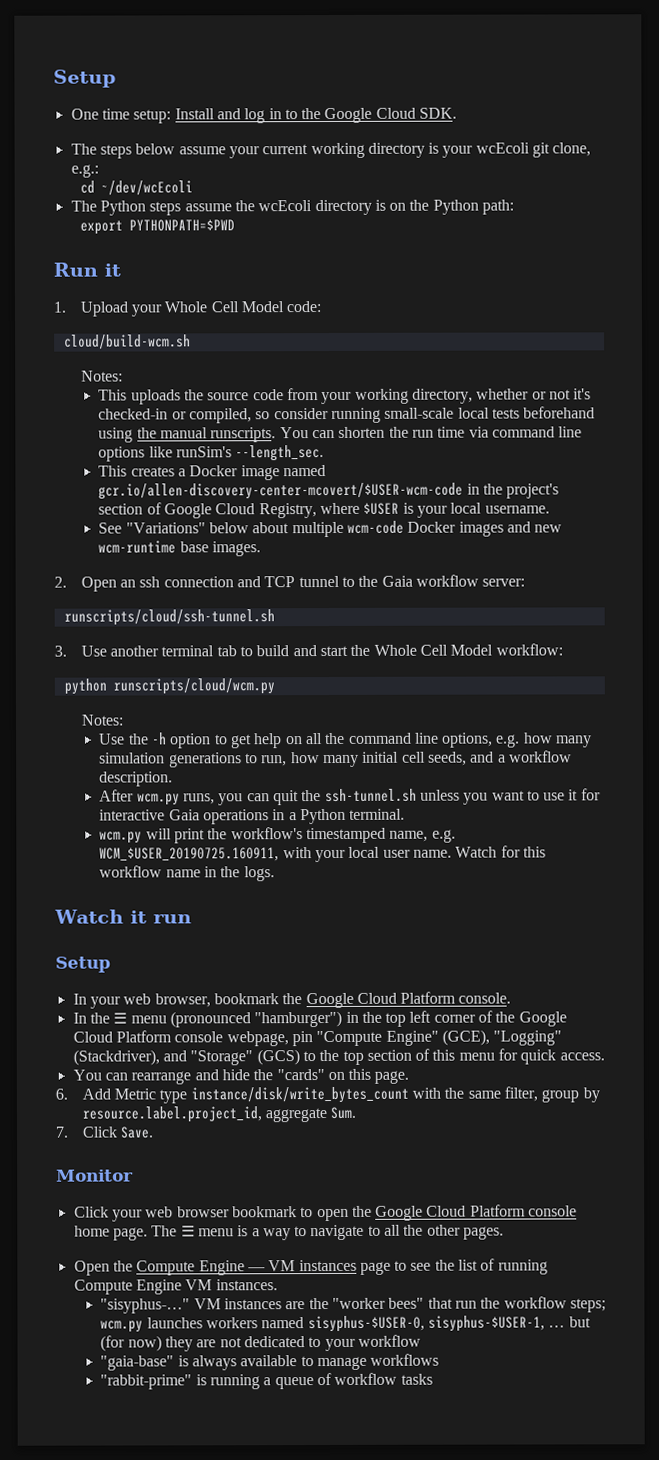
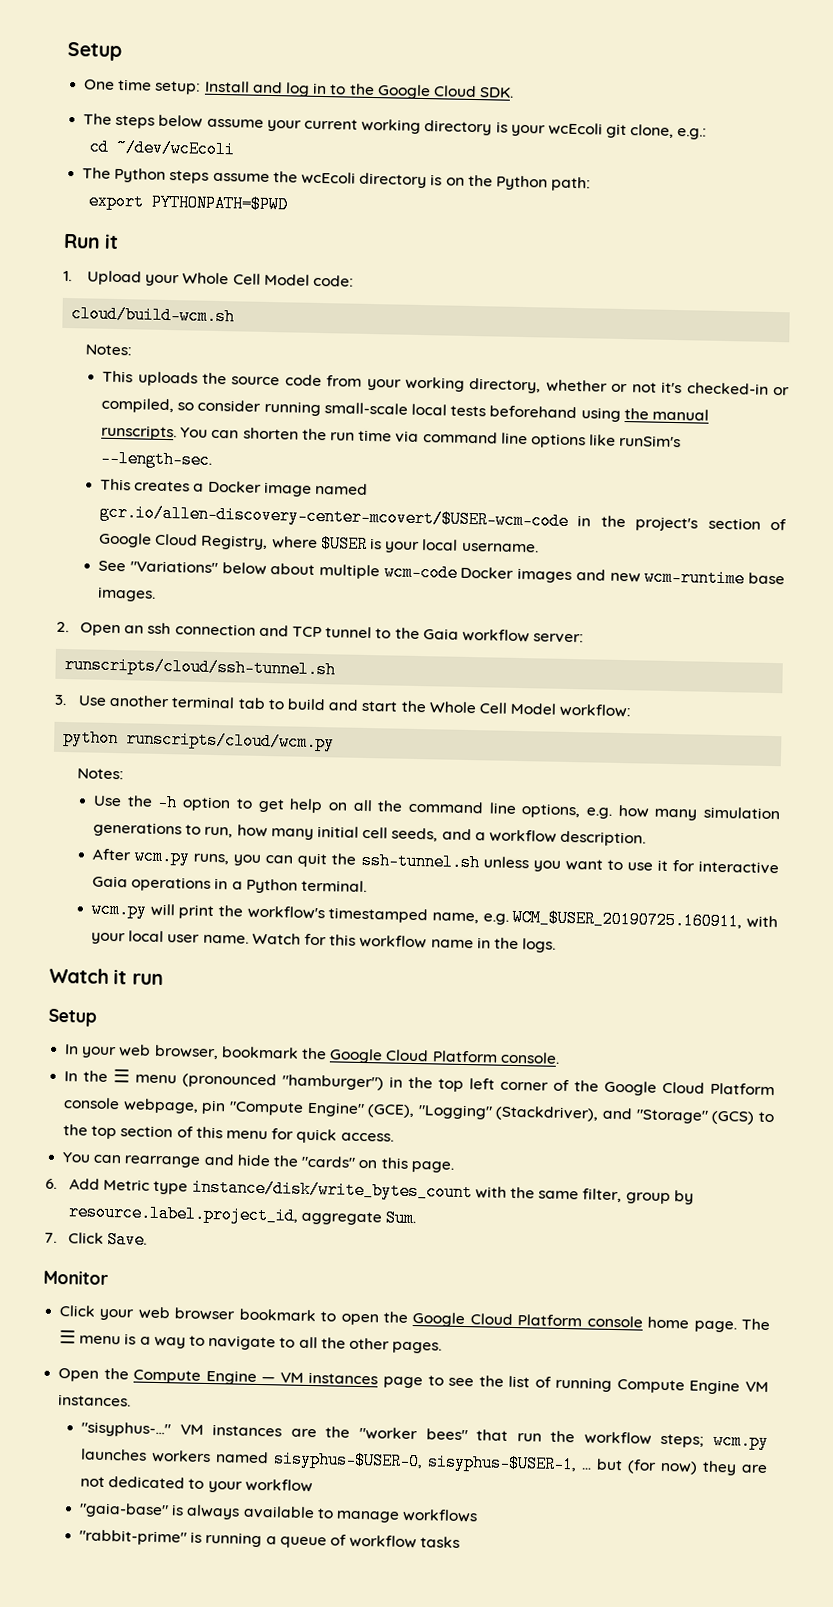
[235,445,325,462] --length_sec. -> [100,449,213,469] --length-sec.

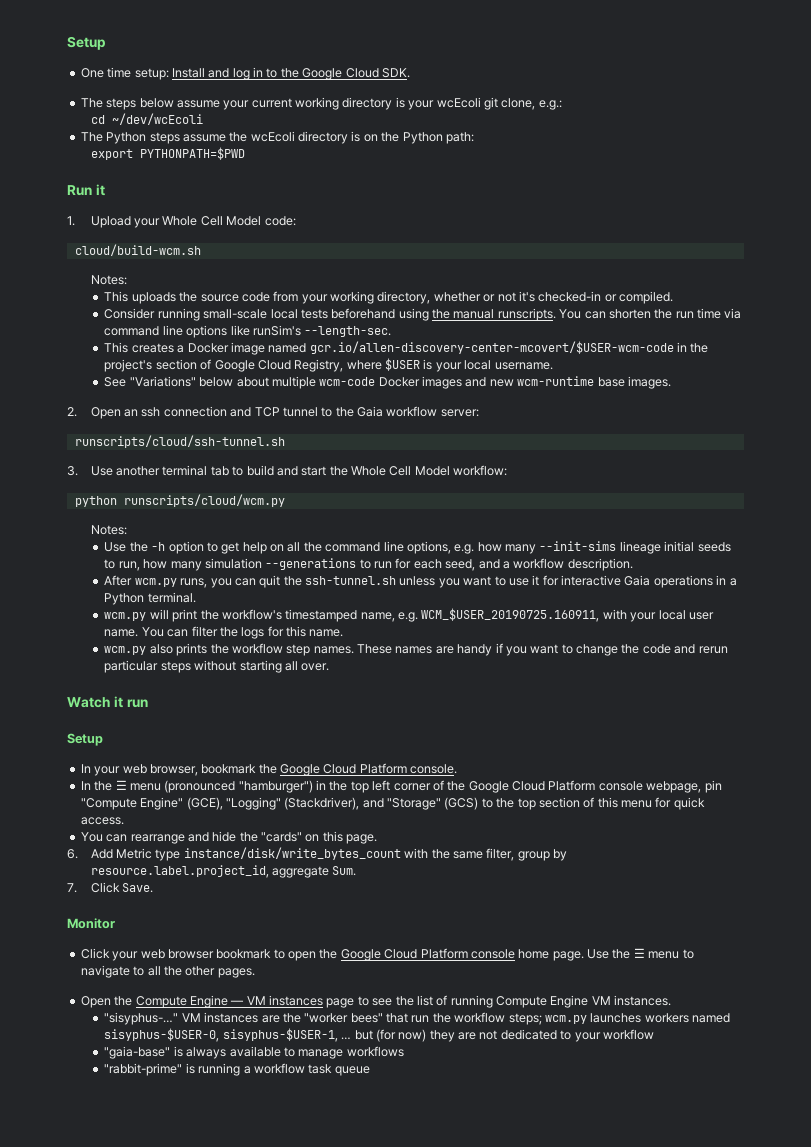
[101,397,262,414] compiled, so consider -> [619,291,674,304] [104,308,156,319] compiled. // Consider
[703,806,780,820] [93,821,439,842] simulation generations to run, how many initial cell seeds, -> [539,541,731,554] [104,558,476,571] --init-sims lineage initial seeds to run, how many simulation --generations to run for each seed,
[251,932,557,953] Watch for this workflow name in the logs. -> [141,626,344,639] [104,643,728,656] [104,660,330,673] You can filter the logs for this name. // wcm.py also prints the workflow step names. These names are handy if you want to change the code and rerun particular steps without starting all over.
[740,1318,770,1331] [59,1330,186,1349] The ☰ menu is a way -> [587,948,680,959] Use the ☰ menu
[279,1534,461,1549] queue of workflow tasks -> [253,1063,370,1076] workflow task queue

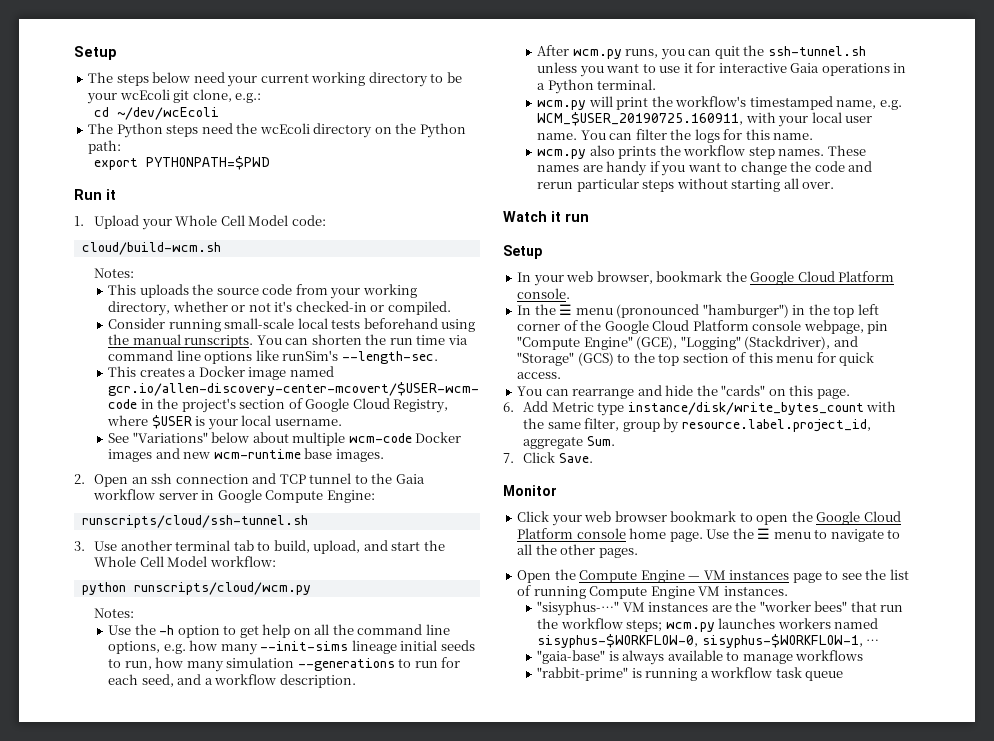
[67,36,106,50] [80,67,410,80] Setup // One time setup: Install and log in to the Google Cloud SDK. -> [74,46,117,60] Setup
[176,100,220,108] assume -> [193,72,225,83] need
[395,97,405,108] is -> [430,72,462,83] to be
[182,134,226,142] assume -> [201,123,233,134] need
[351,131,361,142] is -> (373, 130) none
[440,409,479,417] server: -> [158,489,375,503] server in Google Compute Engine:
[246,465,274,476] build -> [273,540,361,554] build, upload,
[104,1028,338,1042] sisyphus-$USER-0, sisyphus-$USER-1, -> [537,634,863,648] sisyphus-$WORKFLOW-0, sisyphus-$WORKFLOW-1,
[354,1029,654,1042] but (for now) they are not dedicated to your workflow -> (880, 642) none

